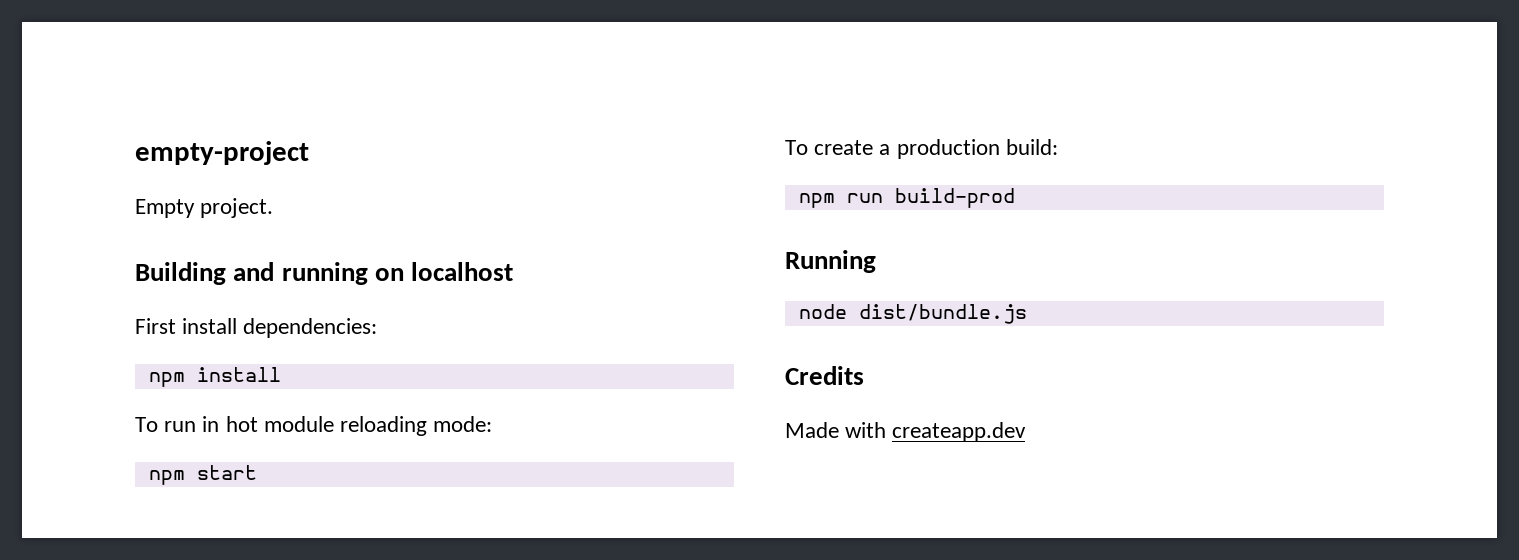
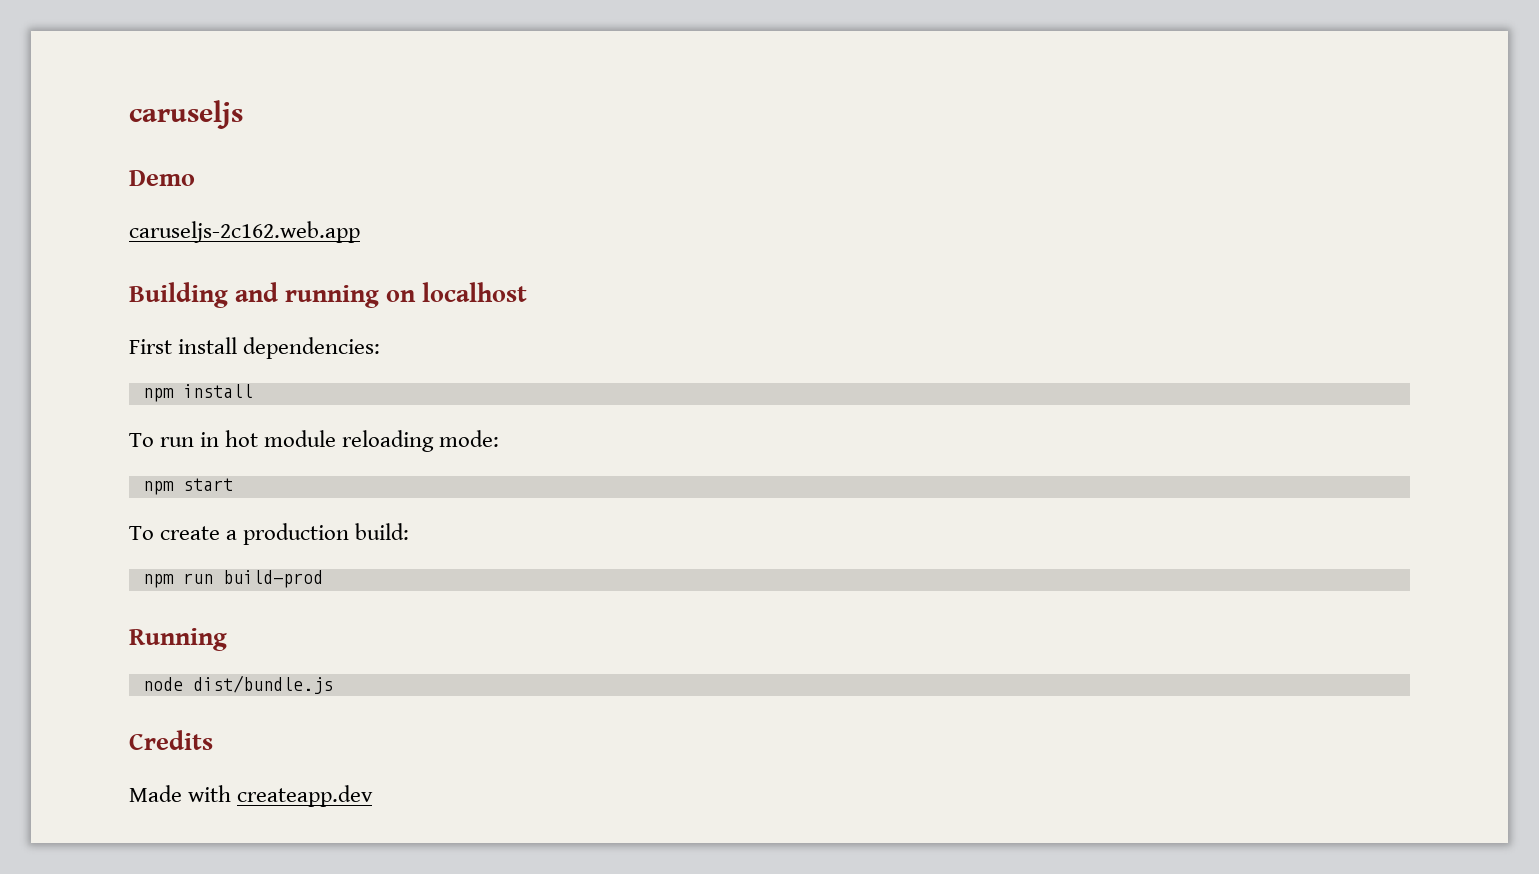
[135,141,309,165] [135,198,274,218] empty-project // Empty project. -> [129,100,243,129] [129,170,195,186] [129,221,360,243] caruseljs // Demo // caruseljs-2c162.web.app

